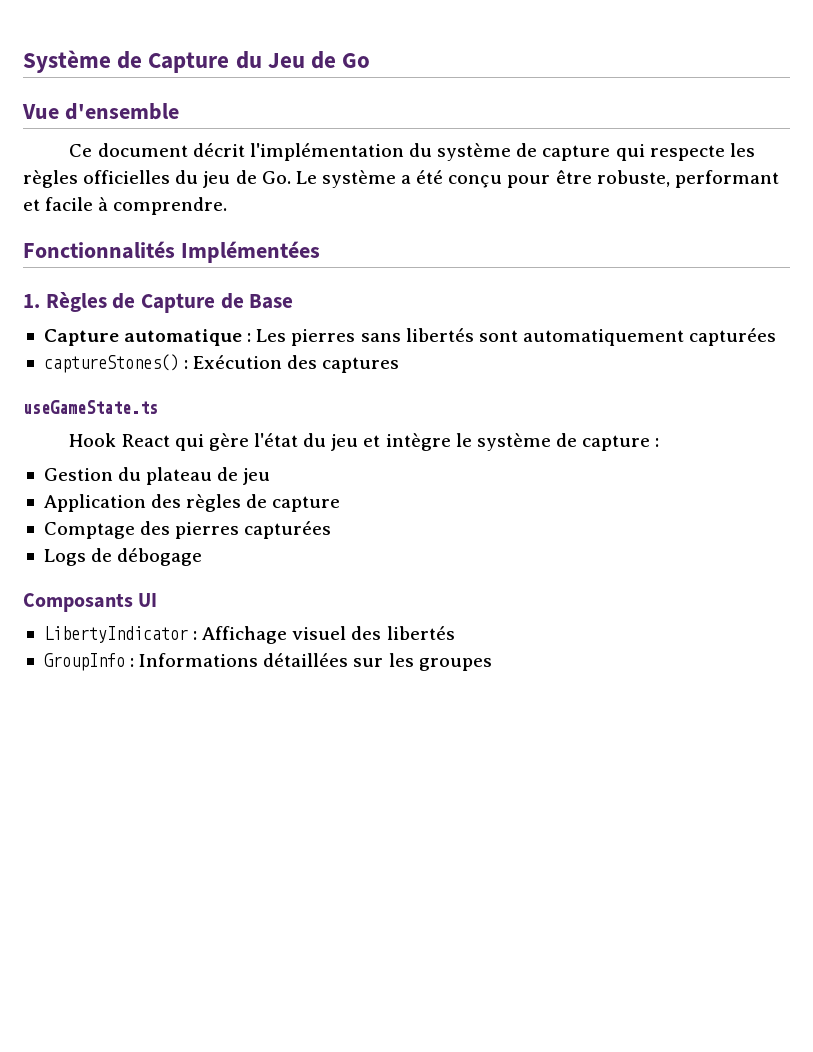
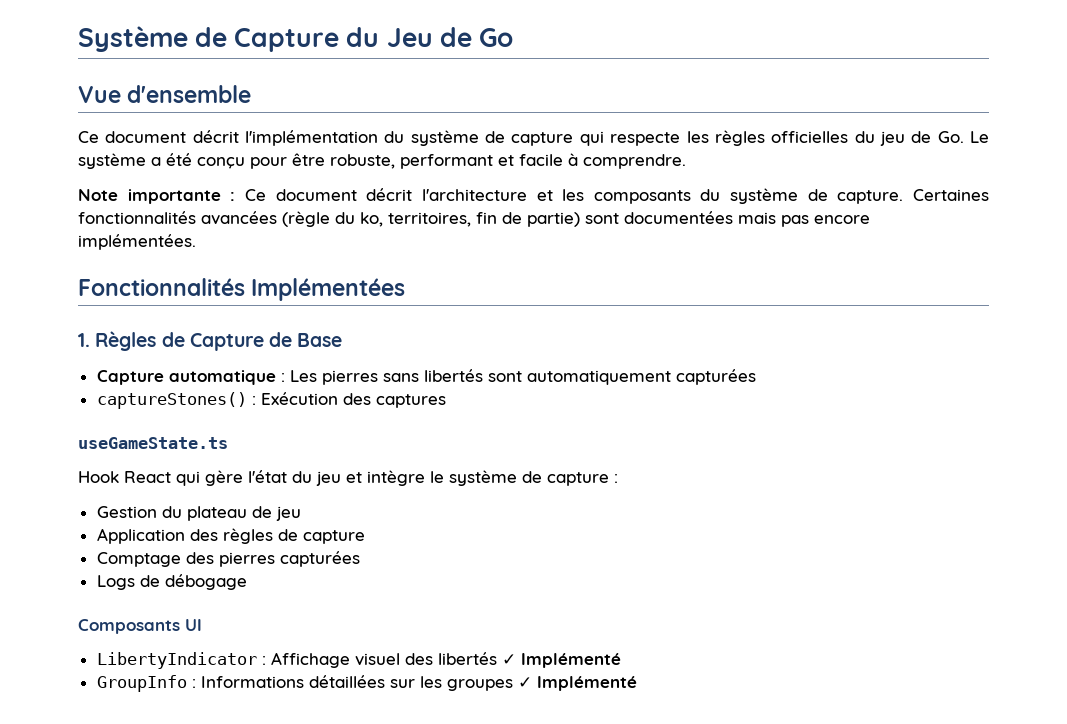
(228, 206) none -> [78,188,989,204] [78,211,870,227] [78,234,196,250] // Note importante : Ce document décrit l'architecture et les composants du système de capture. Certaines fonctionnalités avancées (règle du ko, territoires, fin de partie) sont documentées mais pas encore implémentées.
(455, 633) none -> [501,653,621,668] ✓ Implémenté
(492, 664) none -> [517,676,637,691] ✓ Implémenté

